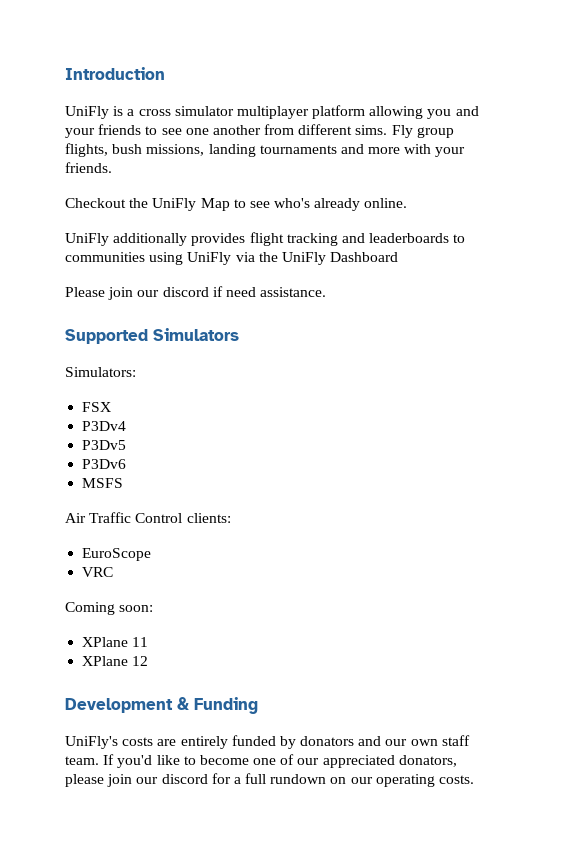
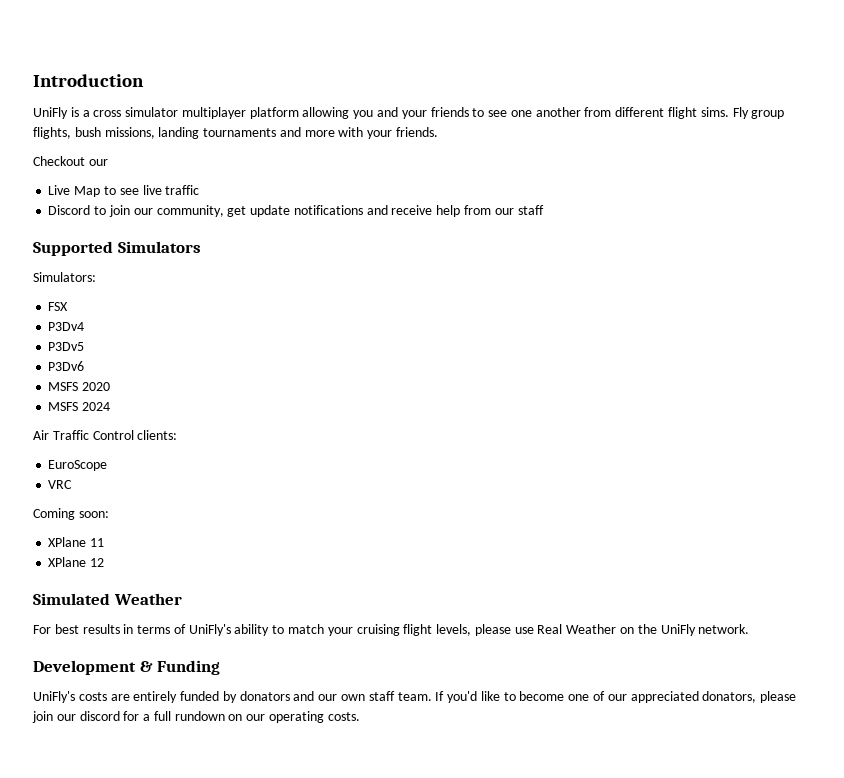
(353, 129) none -> [668,107,698,119] flight
[129,198,197,211] the UniFly -> [88,159,108,166] [48,185,71,195] our // Live
[274,198,408,211] [65,232,466,246] [65,252,399,265] [65,286,327,300] who's already online. // UniFly additionally provides flight tracking and leaderboards to communities using UniFly via the UniFly Dashboard // Please join our discord if need assistance. -> [142,185,200,195] [48,205,544,217] live traffic // Discord to join our community, get update notifications and receive help from our staff
(124, 483) none -> [82,382,111,391] [48,402,111,411] 2020 // MSFS 2024
(149, 661) none -> [33,593,182,605] [33,624,750,636] // Simulated Weather // For best results in terms of UniFly's ability to match your cruising flight levels, please use Real Weather on the UniFly network.

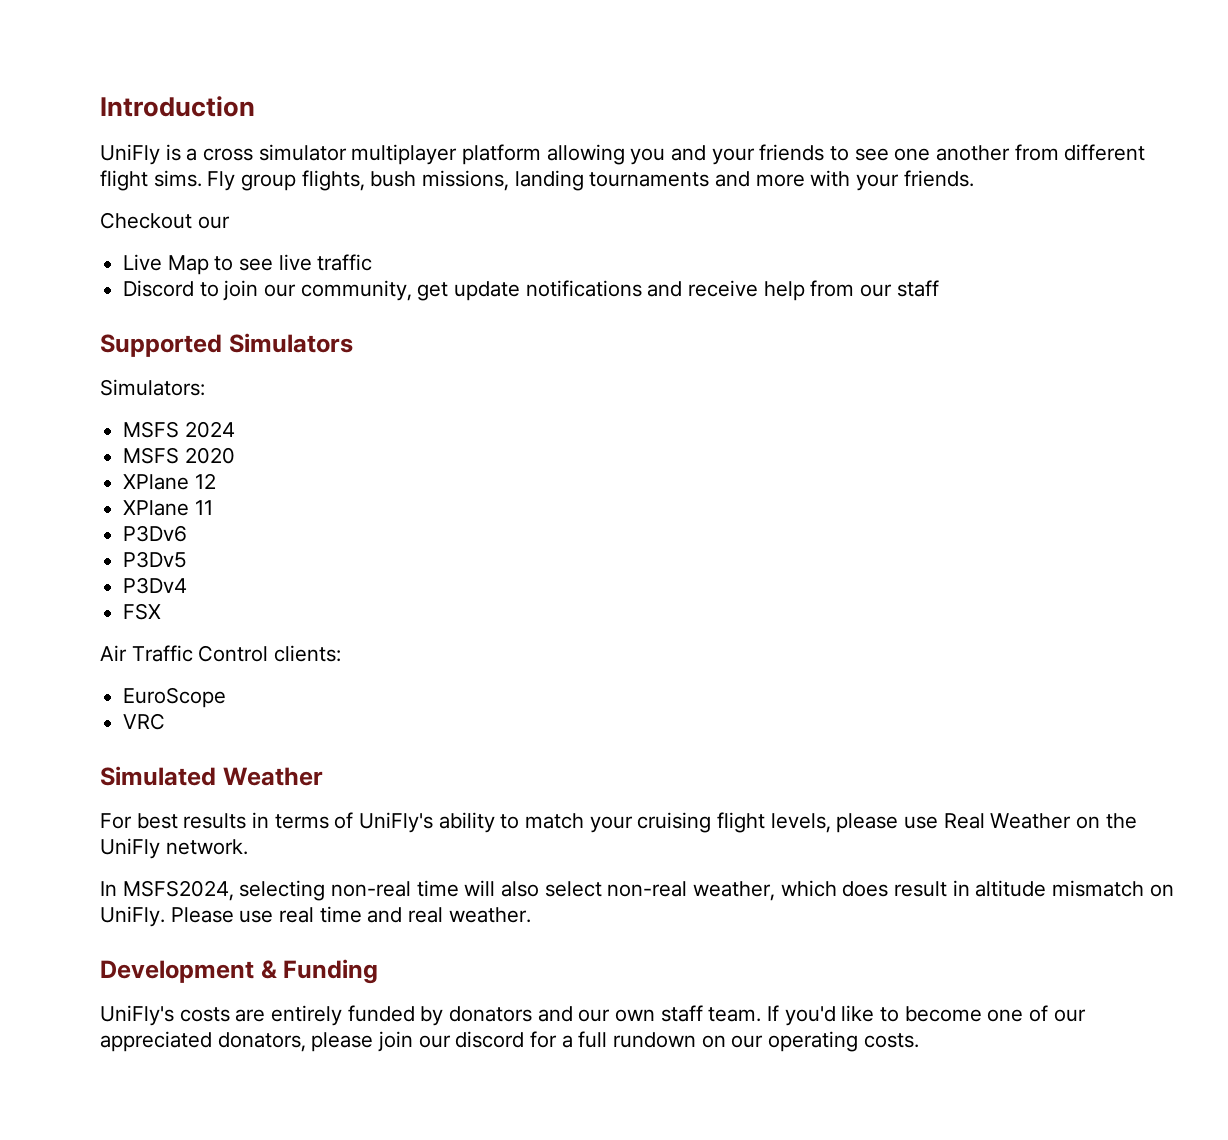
[48,302,69,311] [48,322,85,331] [48,342,85,351] [48,361,85,371] [48,382,111,391] [48,402,111,411] FSX // P3Dv4 // P3Dv5 // P3Dv6 // MSFS 2020 // MSFS 2024 -> [123,421,235,438] [123,447,235,464] [123,473,216,490] [123,500,213,516] [123,525,188,542] [123,551,188,568] [123,577,188,594] [123,603,162,620] MSFS 2024 // MSFS 2020 // XPlane 12 // XPlane 11 // P3Dv6 // P3Dv5 // P3Dv4 // FSX
[33,508,109,520] [48,537,105,547] [48,557,105,567] // Coming soon: // XPlane 11 // XPlane 12 -> (166, 721) none
(750, 629) none -> [100,880,1174,901] [100,906,531,927] // In MSFS2024, selecting non-real time will also select non-real weather, which does result in altitude mismatch on UniFly. Please use real time and real weather.

